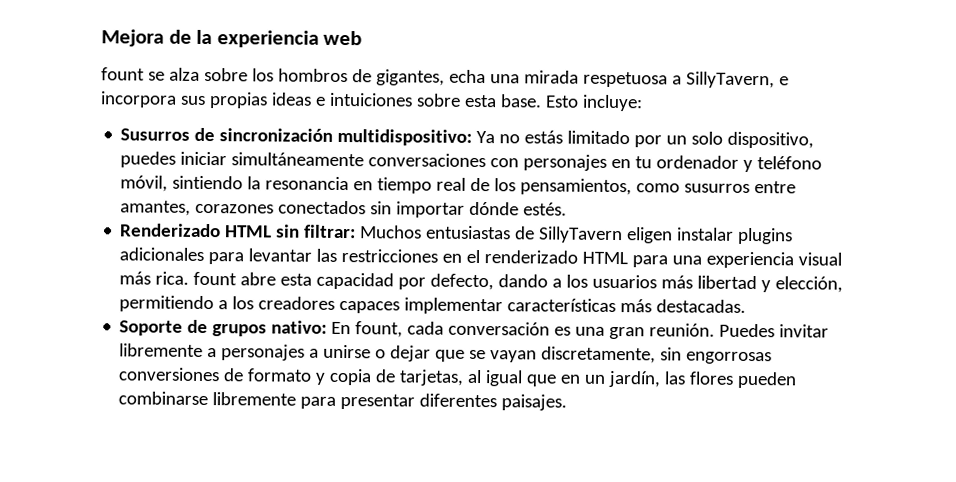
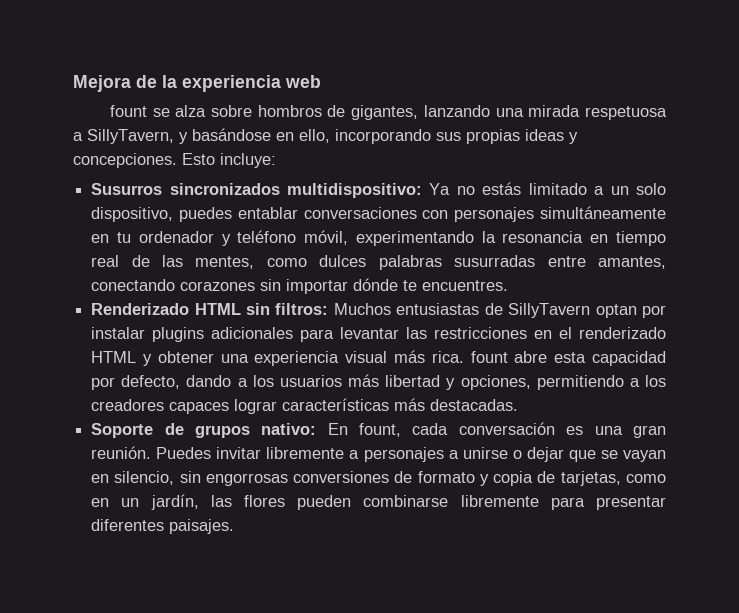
[251,68,274,82] los -> (253, 111) none
[448,69,486,84] echa -> [423,105,490,117] lanzando
[778,76,789,86] [100,91,542,109] e incorpora sus propias ideas e intuiciones sobre esta base. -> [179,128,578,144] [73,153,177,168] y basándose en ello, incorporando sus propias ideas y concepciones.
[194,127,334,142] de sincronización -> [169,183,280,195] sincronizados
[634,135,663,148] por -> [594,186,605,195] a
[180,151,365,167] iniciar simultáneamente -> [237,207,298,219] entablar
(608, 162) none -> [540,206,666,219] simultáneamente
[172,175,244,190] sintiendo -> [355,231,474,246] experimentando
[494,178,797,196] [120,200,367,216] los pensamientos, como susurros entre amantes, corazones conectados -> [162,255,667,270] [91,279,256,291] las mentes, como dulces palabras susurradas entre amantes, conectando corazones
[523,202,568,216] estés. -> [403,280,509,291] te encuentres.
[304,224,357,239] filtrar: -> [275,303,329,315] filtros:
[626,227,674,244] eligen -> [595,304,667,318] optan por
[632,255,669,268] para -> [142,351,214,366] y obtener
[775,276,844,293] elección, -> [460,375,531,390] opciones,
[404,297,504,315] implementar -> [234,399,278,414] lograr
[541,346,657,364] discretamente, -> [91,471,175,485] en silencio,
[467,369,558,387] al igual que -> [626,474,666,483] como

